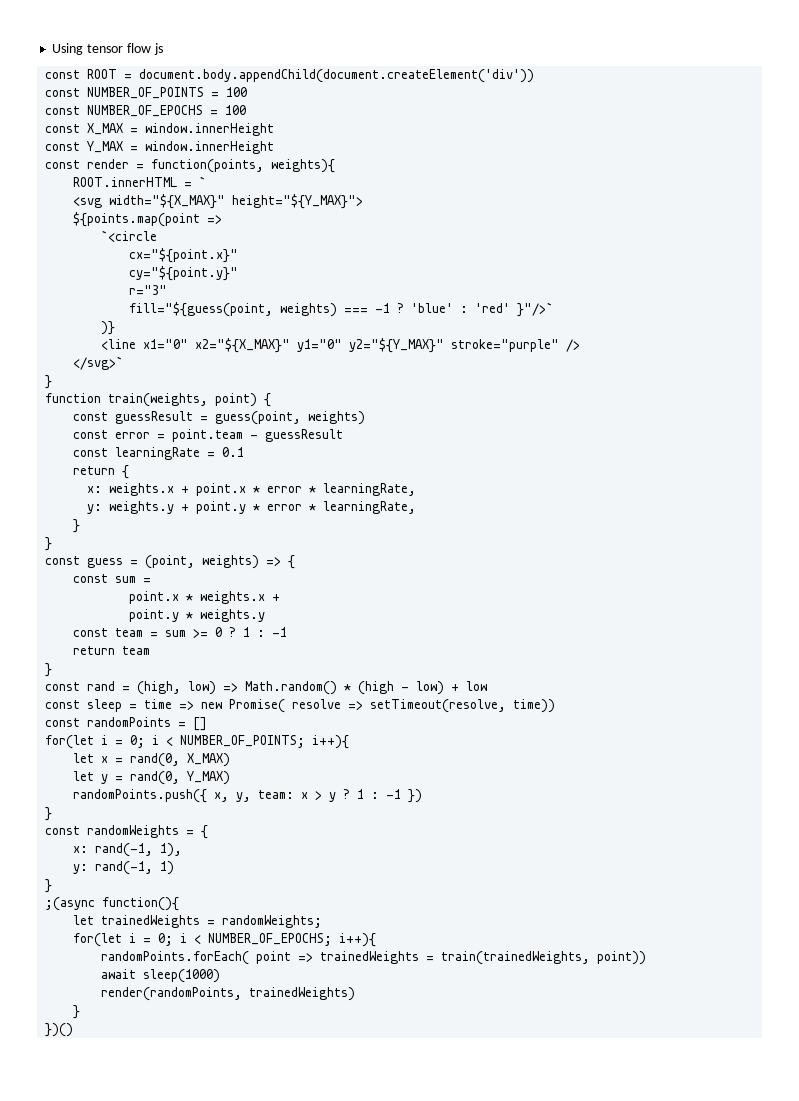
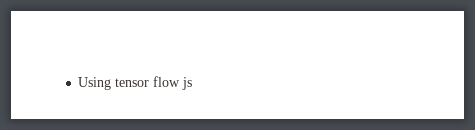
[45,69,535,83] [45,87,248,99] [45,105,247,117] [45,123,275,136] [45,141,275,154] [45,159,336,173] [73,176,207,187] [73,194,364,209] [73,212,223,227] [101,230,158,242] [129,248,239,263] [129,266,239,281] [129,285,168,295] [129,302,554,317] [101,321,116,335] [101,338,581,353] [73,356,124,370] [45,375,53,389] [45,393,272,407] [73,411,366,425] [73,429,344,442] [73,447,245,460] [73,465,130,479] [87,483,417,496] [87,501,417,514] [73,519,81,533] [45,537,53,551] [45,555,296,569] [73,574,152,583] [129,591,281,604] [129,609,266,622] [73,627,288,638] [73,646,151,655] [45,663,53,677] [45,681,488,695] [45,699,556,713] [45,717,208,731] [45,735,350,749] [73,753,231,767] [73,771,231,785] [73,789,423,803] [45,807,53,821] [45,825,209,839] [73,843,183,857] [73,861,175,875] [45,879,53,893] [45,897,180,911] [73,915,323,928] [73,933,377,947] [101,951,647,965] [101,969,221,983] [101,987,356,1001] [73,1005,81,1019] [45,1023,74,1037] // const ROOT = document.body.appendChild(document.createElement('div')) // const NUMBER_OF_POINTS = 100 // const NUMBER_OF_EPOCHS = 100 // const X_MAX = window.innerHeight // const Y_MAX = window.innerHeight // const render = function(points, weights){ // ROOT.innerHTML = ` // <svg width="${X_MAX}" height="${Y_MAX}"> // ${points.map(point => // `<circle // cx="${point.x}" // cy="${point.y}" // r="3" // fill="${guess(point, weights) === -1 ? 'blue' : 'red' }"/>` // )} // <line x1="0" x2="${X_MAX}" y1="0" y2="${Y_MAX}" stroke="purple" /> // </svg>` // } // function train(weights, point) { // const guessResult = guess(point, weights) // const error = point.team - guessResult // const learningRate = 0.1 // return { // x: weights.x + point.x * error * learningRate, // y: weights.y + point.y * error * learningRate, // } // } // const guess = (point, weights) => { // const sum = // point.x * weights.x + // point.y * weights.y // const team = sum >= 0 ? 1 : -1 // return team // } // const rand = (high, low) => Math.random() * (high - low) + low // const sleep = time => new Promise( resolve => setTimeout(resolve, time)) // const randomPoints = [] // for(let i = 0; i < NUMBER_OF_POINTS; i++){ // let x = rand(0, X_MAX) // let y = rand(0, Y_MAX) // randomPoints.push({ x, y, team: x > y ? 1 : -1 }) // } // const randomWeights = { // x: rand(-1, 1), // y: rand(-1, 1) // } // ;(async function(){ // let trainedWeights = randomWeights; // for(let i = 0; i < NUMBER_OF_EPOCHS; i++){ // randomPoints.forEach( point => trainedWeights = train(trainedWeights, point)) // await sleep(1000) // render(randomPoints, trainedWeights) // } // })() -> (193, 83) none

